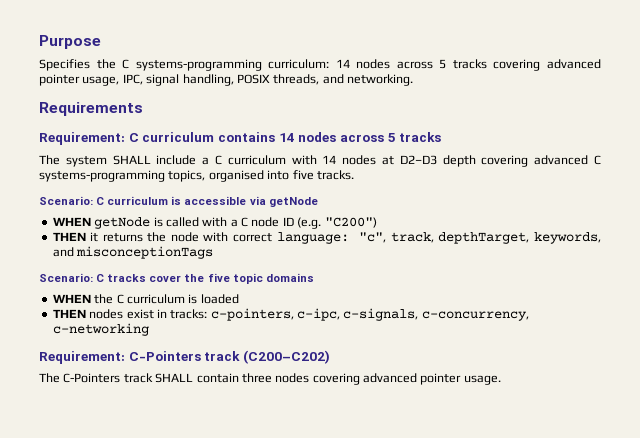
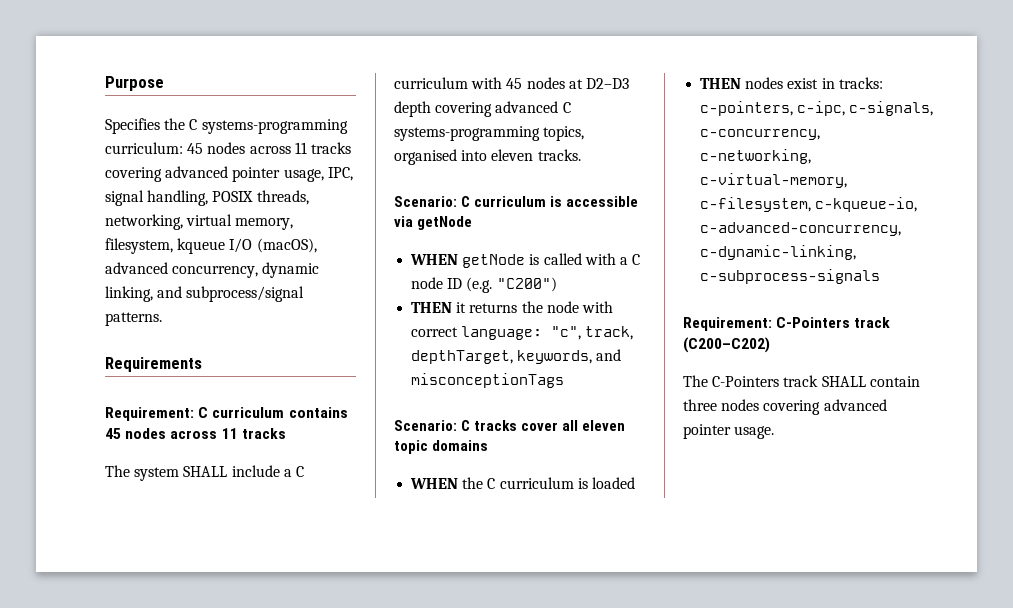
[335,59,447,69] 14 nodes across 5 -> [187,142,307,154] 45 nodes across 11
[322,74,413,86] and networking. -> [105,214,294,230] [105,238,317,254] [105,262,320,278] [105,286,305,302] [105,312,162,326] networking, virtual memory, filesystem, kqueue I/O (macOS), advanced concurrency, dynamic linking, and subprocess/signal patterns.
[278,132,396,142] 14 nodes across 5 -> [105,428,238,439] 45 nodes across 11
[322,155,337,164] 14 -> [506,78,523,89] 45
[292,170,314,180] five -> [491,149,534,161] eleven
[184,273,230,282] the five -> [562,420,626,431] all eleven
[52,323,149,336] c-networking -> [700,149,812,164] [700,173,848,188] [700,197,918,212] [700,222,902,236] [700,245,857,260] [700,269,881,284] c-networking, c-virtual-memory, c-filesystem, c-kqueue-io, c-advanced-concurrency, c-dynamic-linking, c-subprocess-signals

